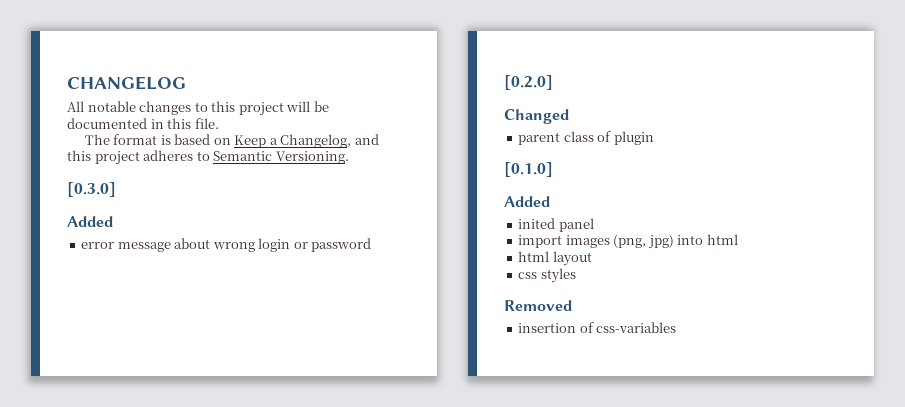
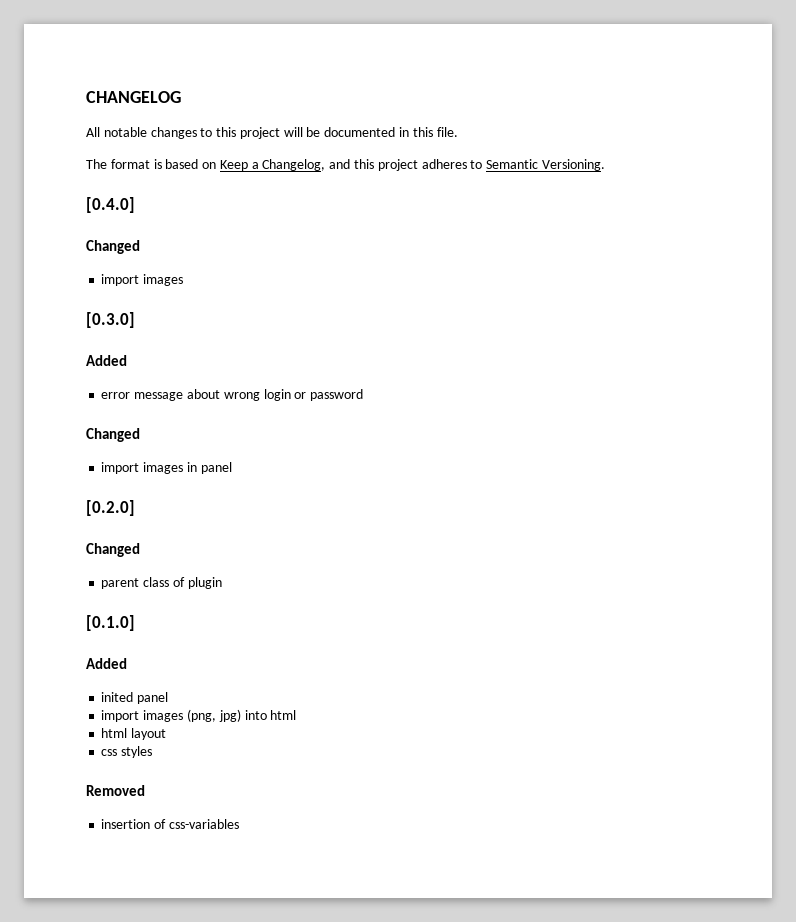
(349, 157) none -> [86,197,135,213] [86,240,140,254] [101,274,184,286] // [0.4.0] // Changed // import images
(372, 245) none -> [86,428,140,442] [101,462,232,474] // Changed // import images in panel

